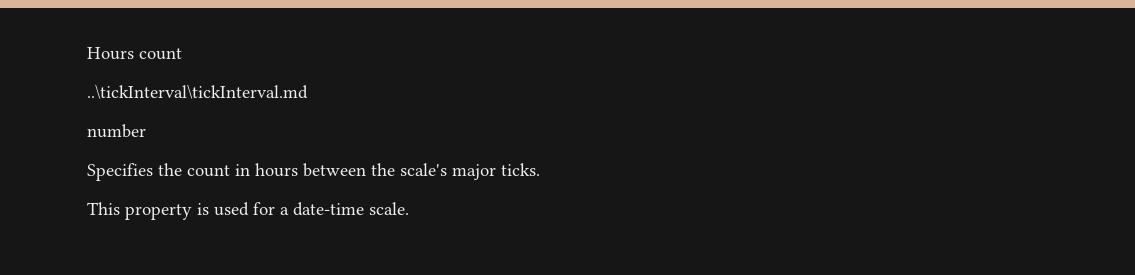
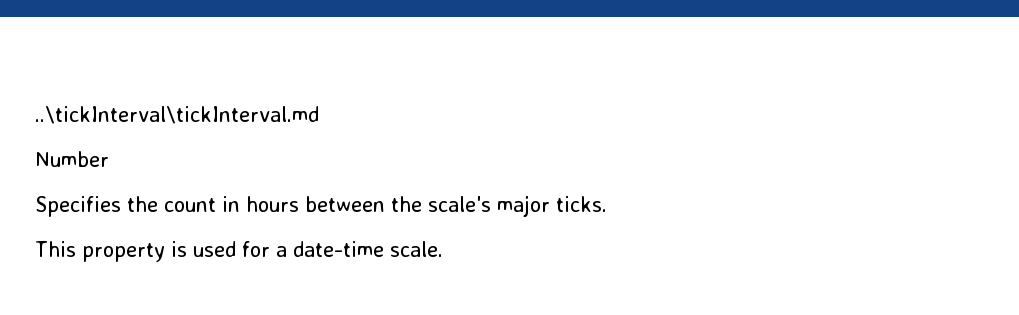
[87,47,182,60] Hours count // -> (35, 115) none
[87,124,146,138] number -> [35,151,109,167] Number

